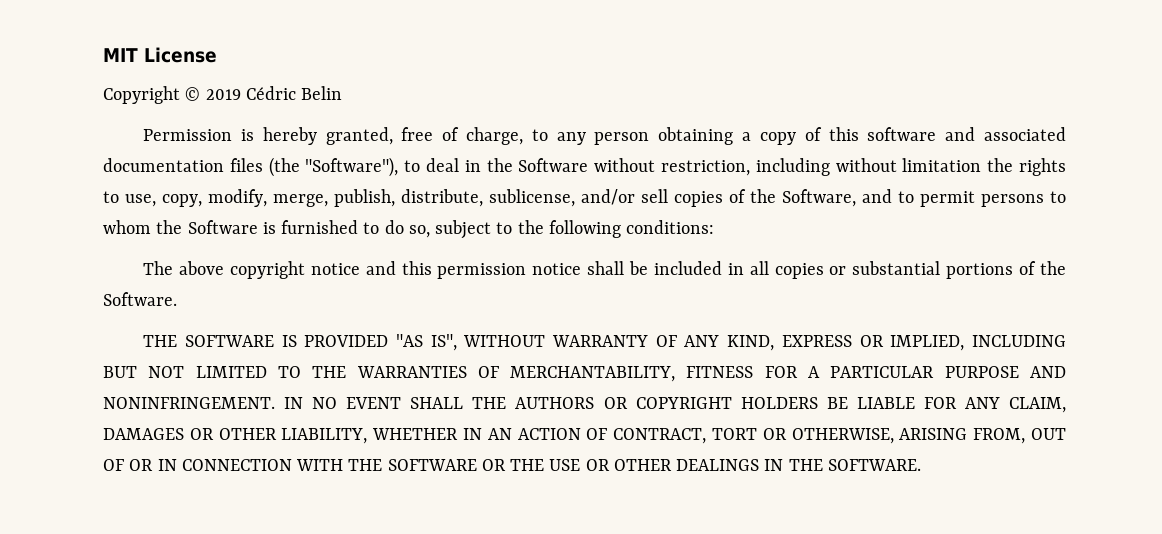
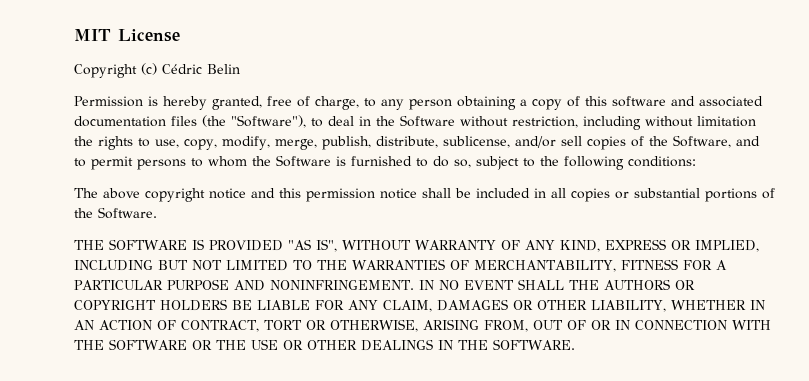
[185,87,241,101] © 2019 -> [141,63,157,75] (c)

